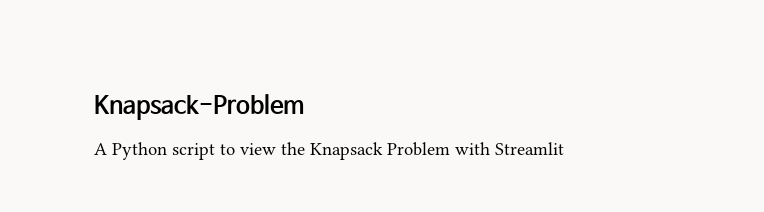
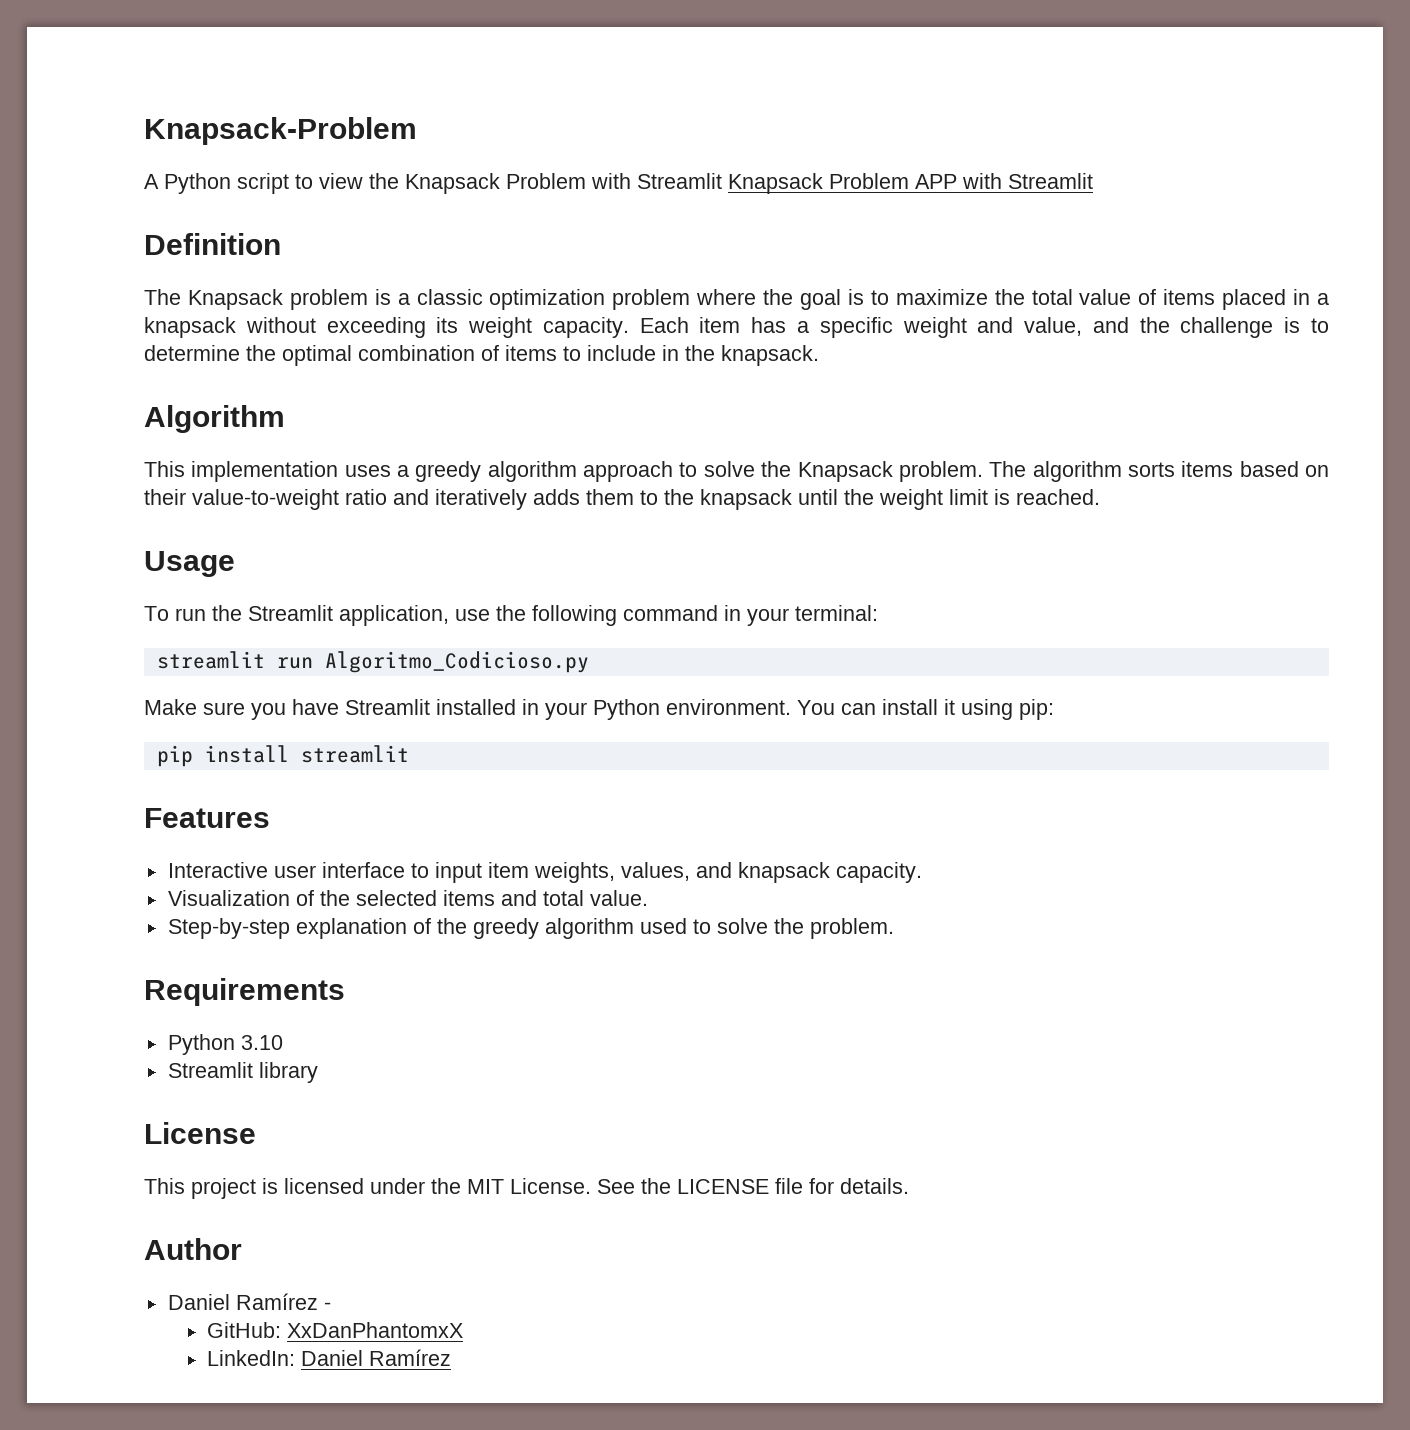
(564, 148) none -> [728,173,1093,194] [144,233,281,255] [144,289,1330,310] [144,317,1330,338] [144,345,819,366] [144,405,285,433] [144,461,1329,482] [144,489,1100,510] [144,551,235,577] [144,605,878,626] [156,651,589,673] [144,699,1054,720] [156,745,409,767] [144,808,270,828] [167,862,922,883] [167,890,648,906] [167,918,894,939] [144,978,345,1006] [167,1034,283,1055] [167,1062,318,1083] [144,1122,256,1144] [144,1178,909,1199] [144,1238,242,1260] [167,1293,331,1310] [207,1322,464,1338] [207,1349,452,1366] Knapsack Problem APP with Streamlit // Definition // The Knapsack problem is a classic optimization problem where the goal is to maximize the total value of items placed in a knapsack without exceeding its weight capacity. Each item has a specific weight and value, and the challenge is to determine the optimal combination of items to include in the knapsack. // Algorithm // This implementation uses a greedy algorithm approach to solve the Knapsack problem. The algorithm sorts items based on their value-to-weight ratio and iteratively adds them to the knapsack until the weight limit is reached. // Usage // To run the Streamlit application, use the following command in your terminal: // streamlit run Algoritmo_Codicioso.py // Make sure you have Streamlit installed in your Python environment. You can install it using pip: // pip install streamlit // Features // Interactive user interface to input item weights, values, and knapsack capacity. // Visualization of the selected items and total value. // Step-by-step explanation of the greedy algorithm used to solve the problem. // Requirements // Python 3.10 // Streamlit library // License // This project is licensed under the MIT License. See the LICENSE file for details. // Author // Daniel Ramírez - // GitHub: XxDanPhantomxX // LinkedIn: Daniel Ramírez

